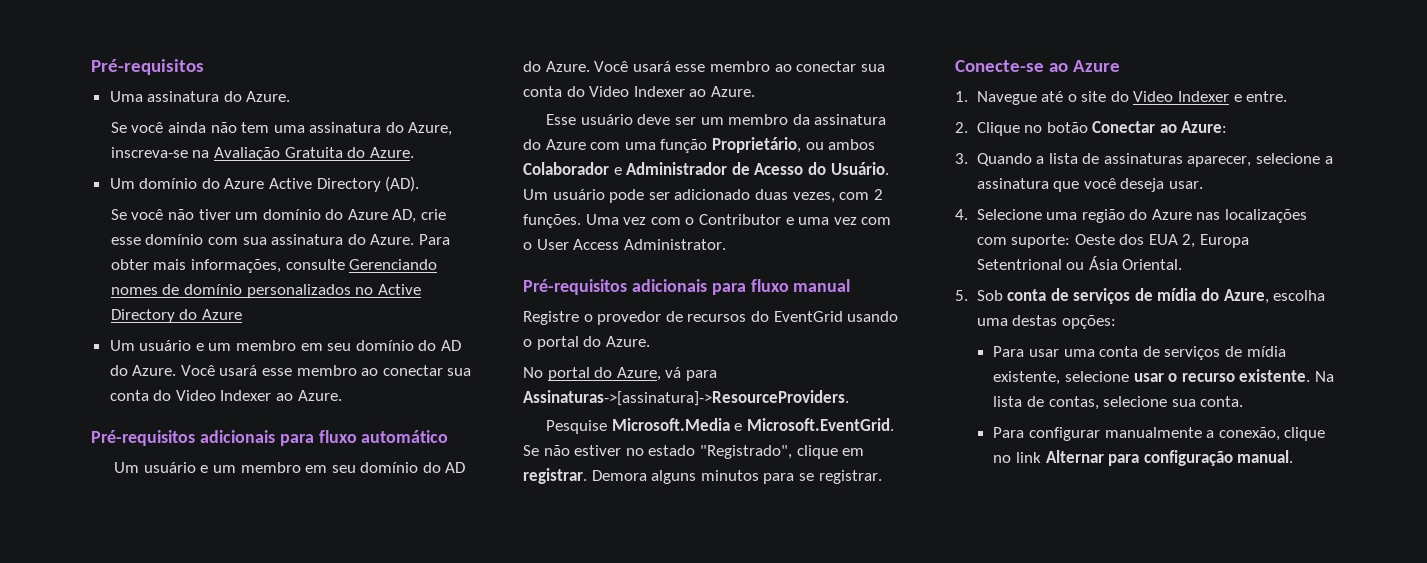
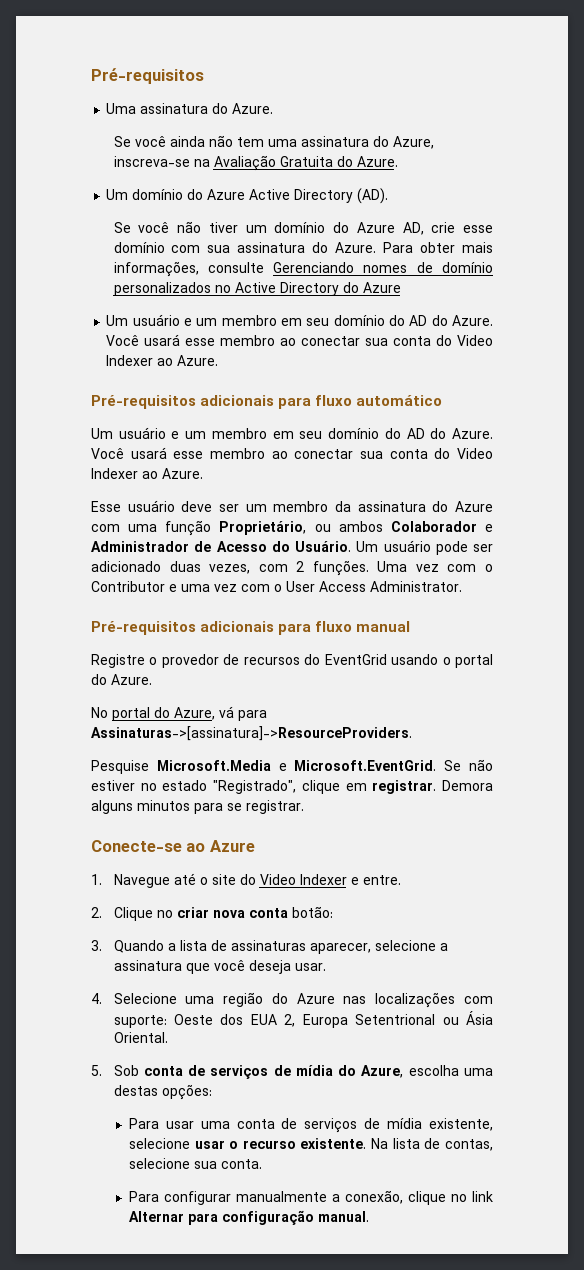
[1046,121,1228,133] botão Conectar ao Azure: -> [176,906,333,918] criar nova conta botão:

